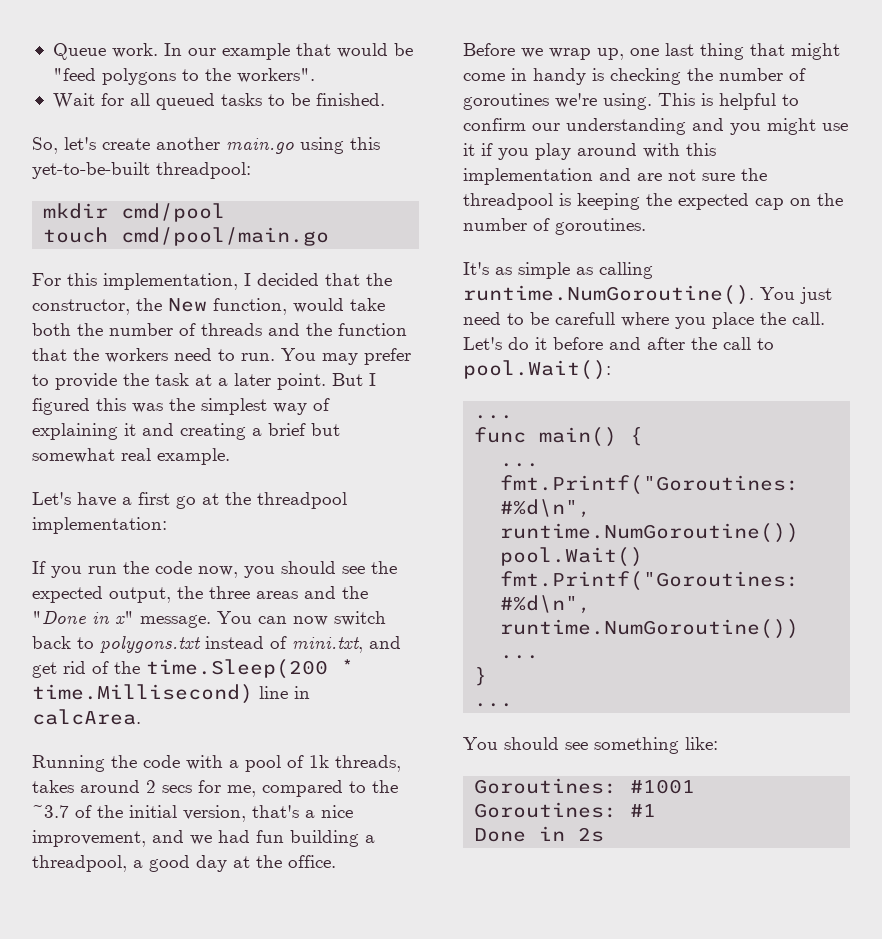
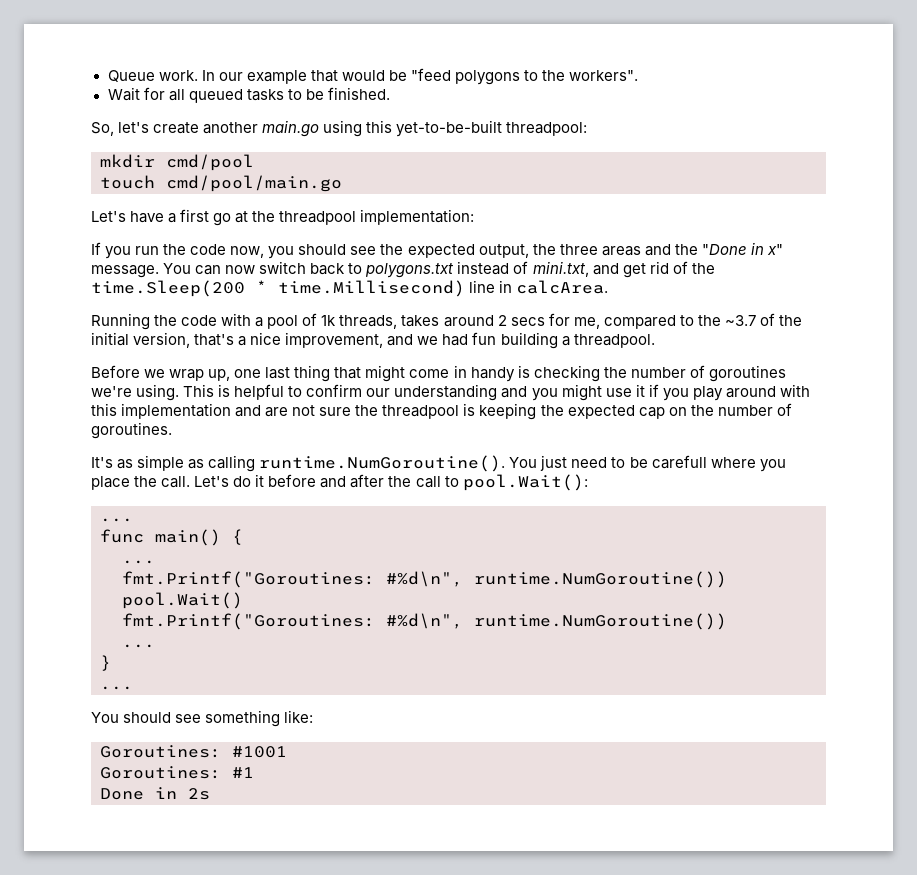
[32,273,392,290] [32,298,385,315] [32,323,407,336] [32,348,411,365] [32,373,376,390] [32,398,330,415] [32,423,340,440] [32,448,230,465] // For this implementation, I decided that the constructor, the New function, would take both the number of threads and the function that the workers need to run. You may prefer to provide the task at a later point. But I figured this was the simplest way of explaining it and creating a brief but somewhat real example. -> (342, 183) none
[32,855,336,872] threadpool, a good day at the office. -> [573,334,655,348] threadpool.

